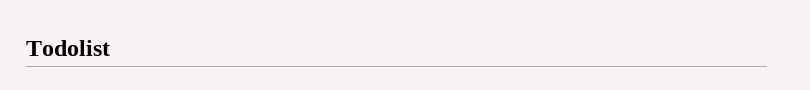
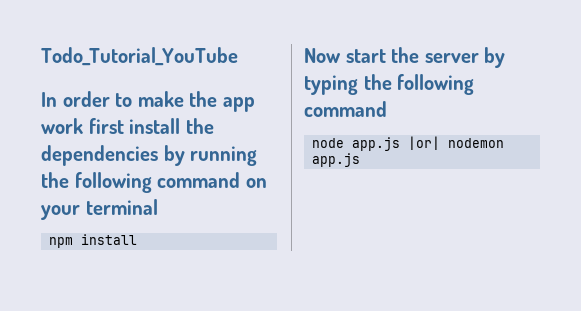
[26,40,110,56] Todolist -> [41,47,238,66] [41,91,255,112] [41,118,214,134] [41,145,258,166] [41,172,267,193] [41,199,158,220] [49,234,138,248] [304,47,506,68] [304,74,475,95] [304,101,387,117] [312,136,505,151] [312,153,361,167] Todo_Tutorial_YouTube // In order to make the app work first install the dependencies by running the following command on your terminal // npm install // Now start the server by typing the following command // node app.js |or| nodemon app.js

